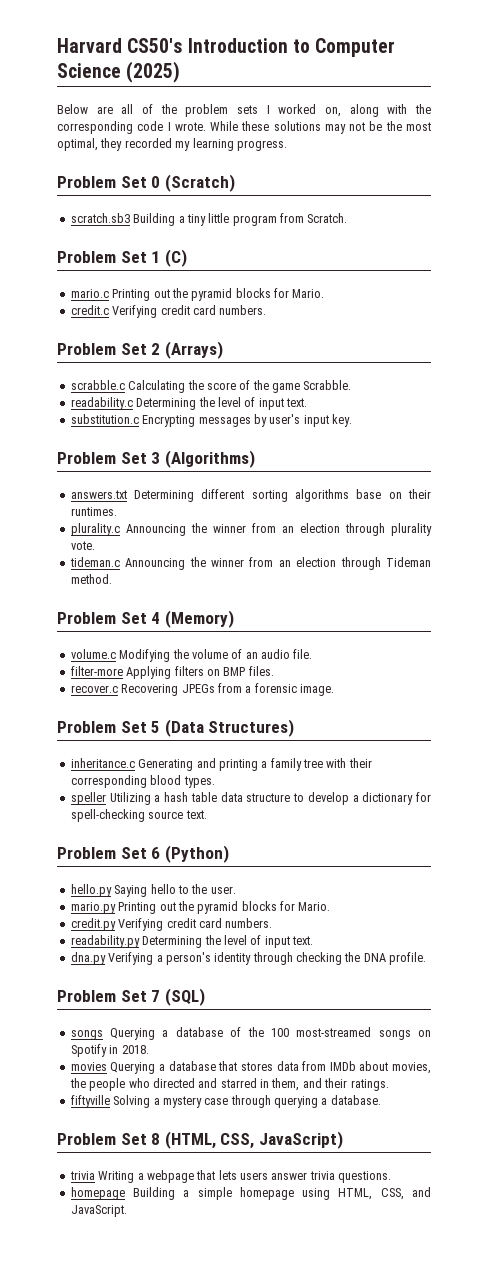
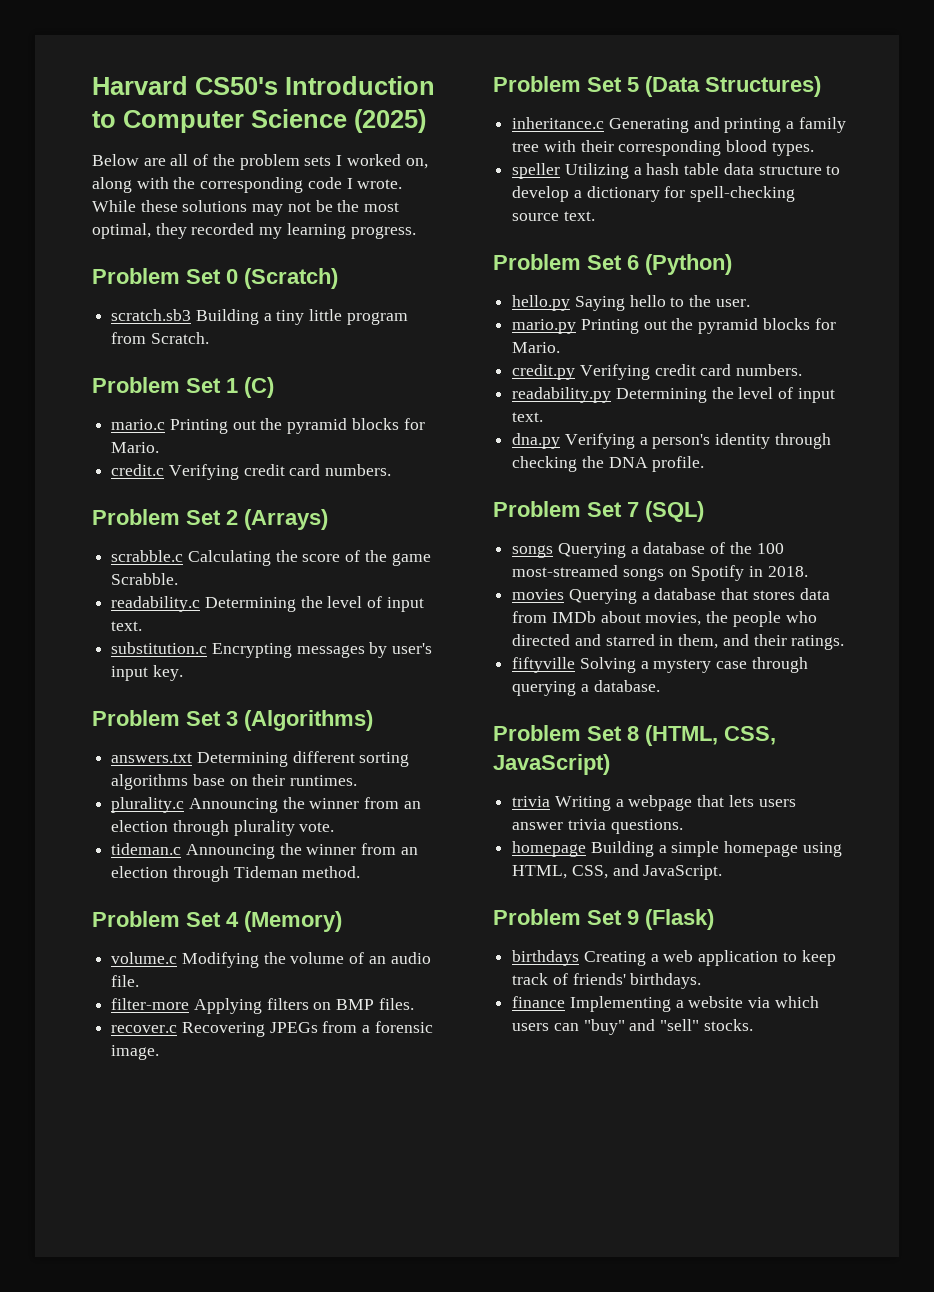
(127, 1211) none -> [493,909,714,930] [512,950,836,966] [512,973,702,989] [512,996,819,1012] [512,1019,753,1035] // Problem Set 9 (Flask) // birthdays Creating a web application to keep track of friends' birthdays. // finance Implementing a website via which users can "buy" and "sell" stocks.

